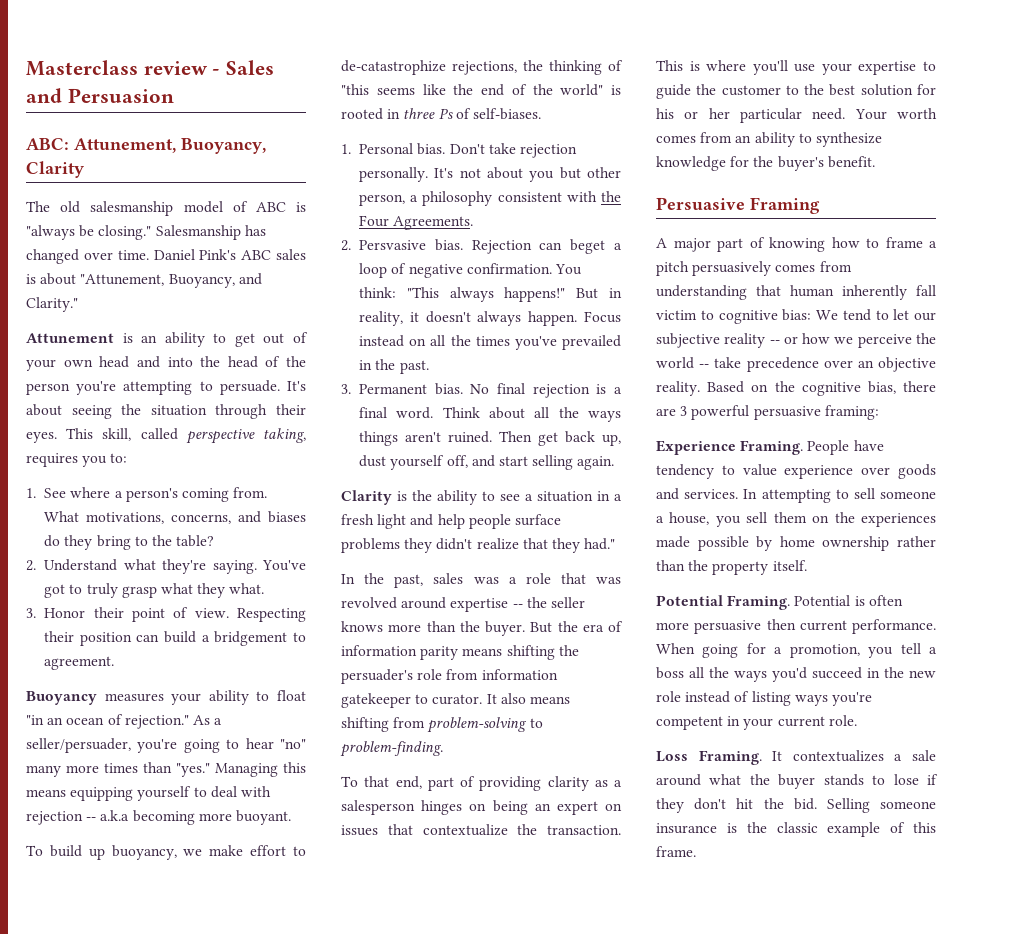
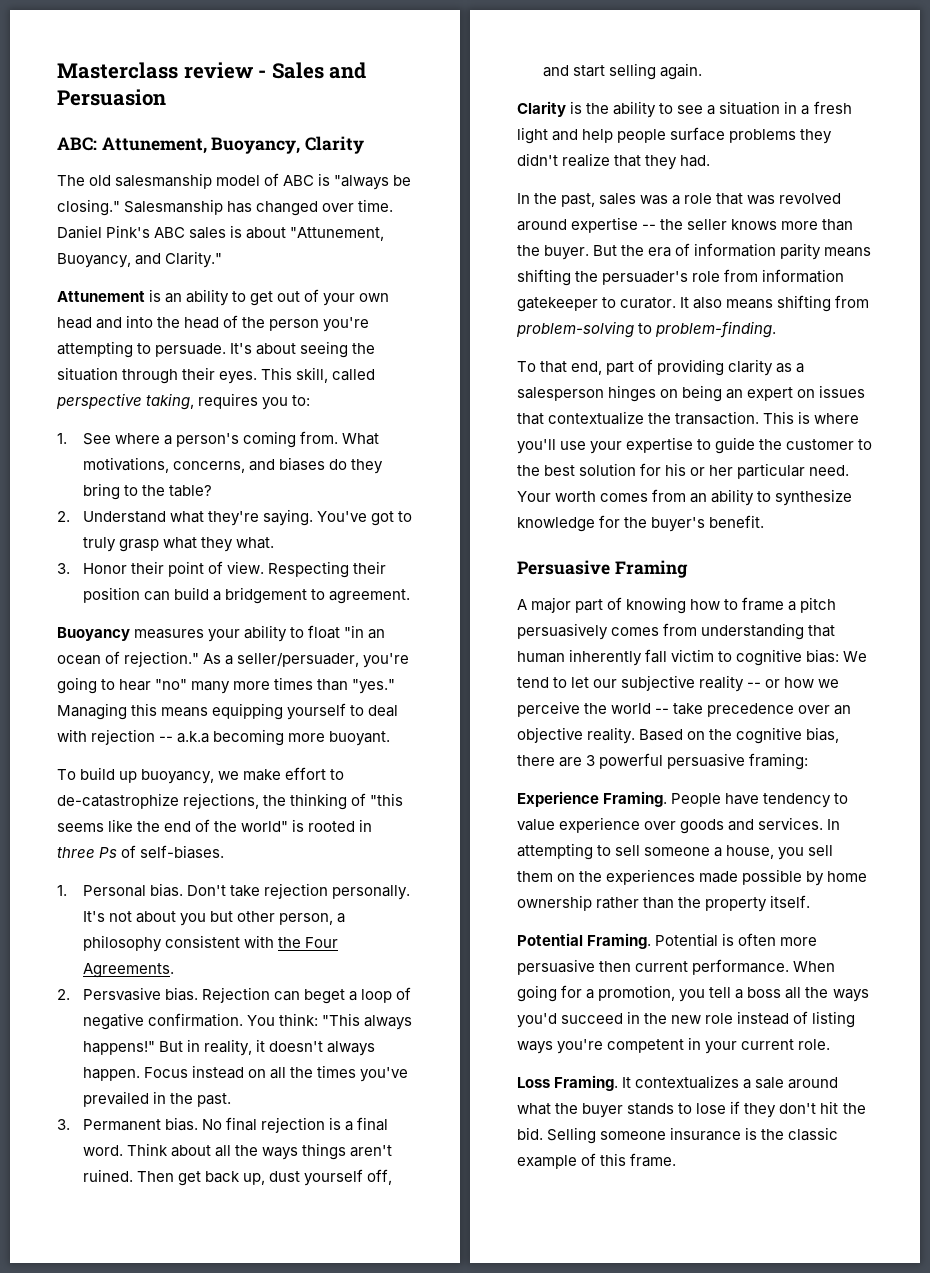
[584,538,616,550] had." -> [680,155,711,167] had.

